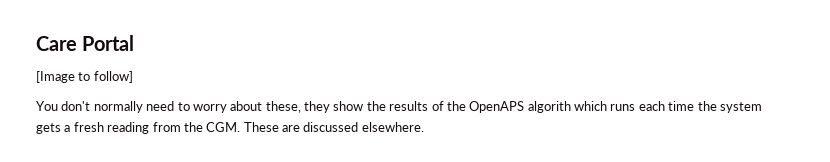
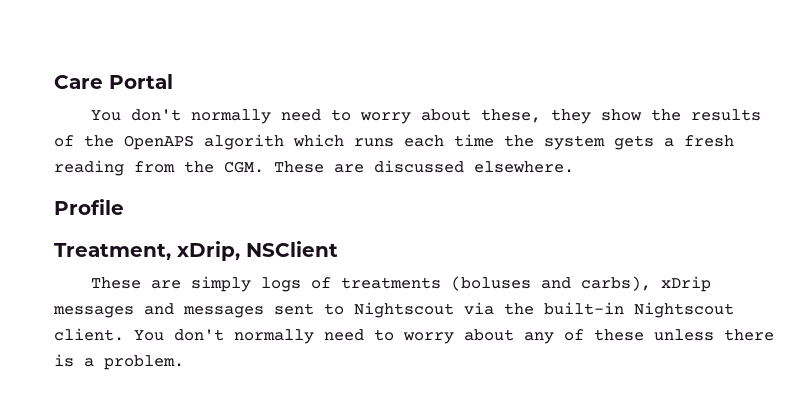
[36,71,133,83] // [Image to follow] -> (173, 81) none
(424, 127) none -> [54,199,124,215] [54,241,338,261] [90,276,711,292] [53,302,734,318] [54,328,774,344] [54,354,184,370] // Profile // Treatment, xDrip, NSClient // These are simply logs of treatments (boluses and carbs), xDrip messages and messages sent to Nightscout via the built-in Nightscout client. You don't normally need to worry about any of these unless there is a problem.

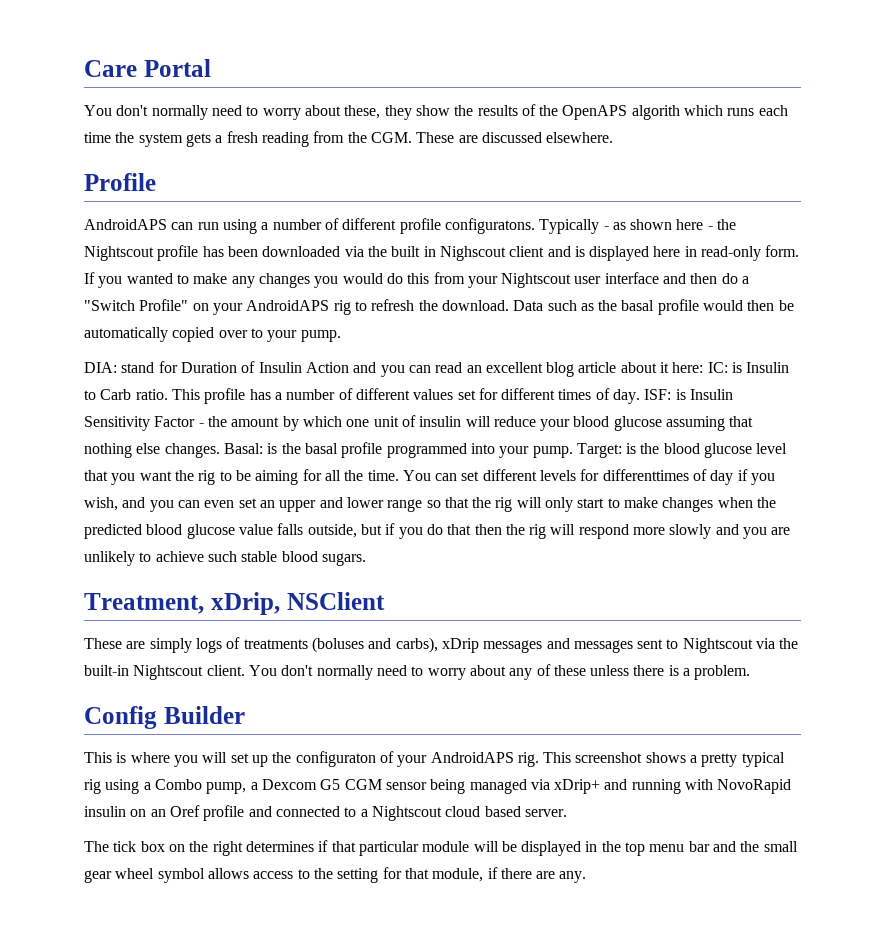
(124, 207) none -> [84,218,737,234] [84,245,800,261] [84,272,750,288] [84,299,794,315] [84,327,341,342] [84,361,790,377] [84,388,734,404] [84,415,754,431] [84,442,788,458] [84,469,776,485] [84,497,777,512] [84,523,791,539] [84,551,366,566] // AndroidAPS can run using a number of different profile configuratons. Typically - as shown here - the Nightscout profile has been downloaded via the built in Nighscout client and is displayed here in read-only form. If you wanted to make any changes you would do this from your Nightscout user interface and then do a "Switch Profile" on your AndroidAPS rig to refresh the download. Data such as the basal profile would then be automatically copied over to your pump. // DIA: stand for Duration of Insulin Action and you can read an excellent blog article about it here: IC: is Insulin to Carb ratio. This profile has a number of different values set for different times of day. ISF: is Insulin Sensitivity Factor - the amount by which one unit of insulin will reduce your blood glucose assuming that nothing else changes. Basal: is the basal profile programmed into your pump. Target: is the blood glucose level that you want the rig to be aiming for all the time. You can set different levels for differenttimes of day if you wish, and you can even set an upper and lower range so that the rig will only start to make changes when the predicted blood glucose value falls outside, but if you do that then the rig will respond more slowly and you are unlikely to achieve such stable blood sugars.
(184, 362) none -> [84,706,245,729] [84,751,785,767] [84,779,792,794] [84,805,567,821] [84,840,798,856] [84,867,587,883] // Config Builder // This is where you will set up the configuraton of your AndroidAPS rig. This screenshot shows a pretty typical rig using a Combo pump, a Dexcom G5 CGM sensor being managed via xDrip+ and running with NovoRapid insulin on an Oref profile and connected to a Nightscout cloud based server. // The tick box on the right determines if that particular module will be displayed in the top menu bar and the small gear wheel symbol allows access to the setting for that module, if there are any.

